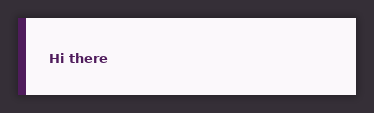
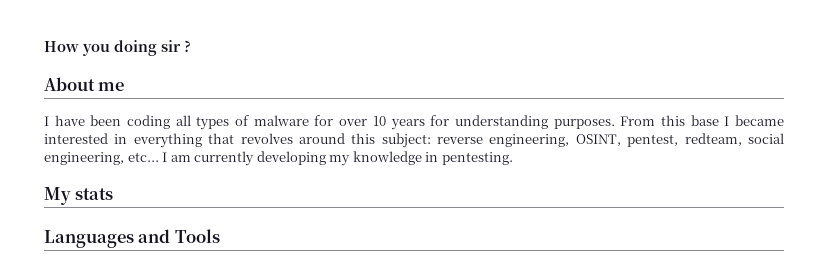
[49,53,108,63] Hi there -> [44,40,191,56] [44,77,125,91] [44,115,785,130] [44,133,784,148] [44,151,513,166] [44,187,114,205] [44,229,220,248] How you doing sir ? // About me // I have been coding all types of malware for over 10 years for understanding purposes. From this base I became interested in everything that revolves around this subject: reverse engineering, OSINT, pentest, redteam, social engineering, etc... I am currently developing my knowledge in pentesting. // My stats // Languages and Tools

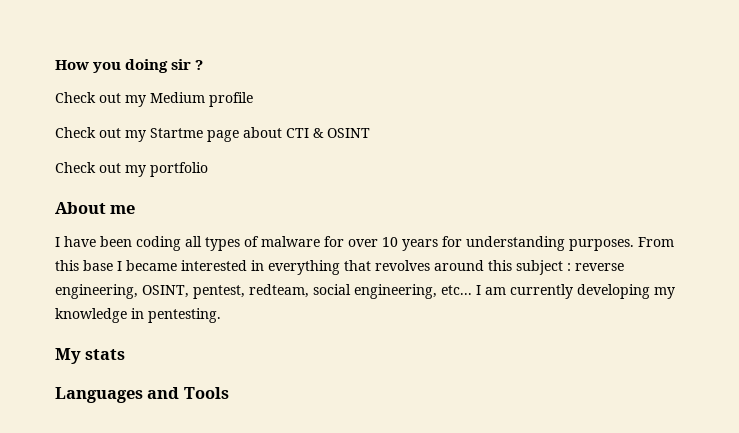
(191, 46) none -> [55,92,253,107] [55,127,370,142] [55,162,208,177] // Check out my Medium profile // Check out my Startme page about CTI & OSINT // Check out my portfolio
[381,133,431,148] subject: -> [516,260,571,275] subject :

